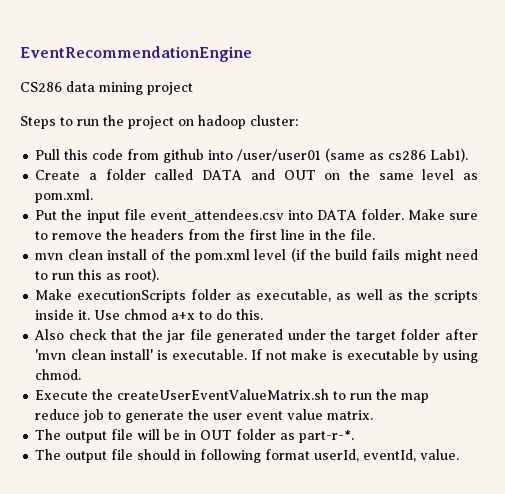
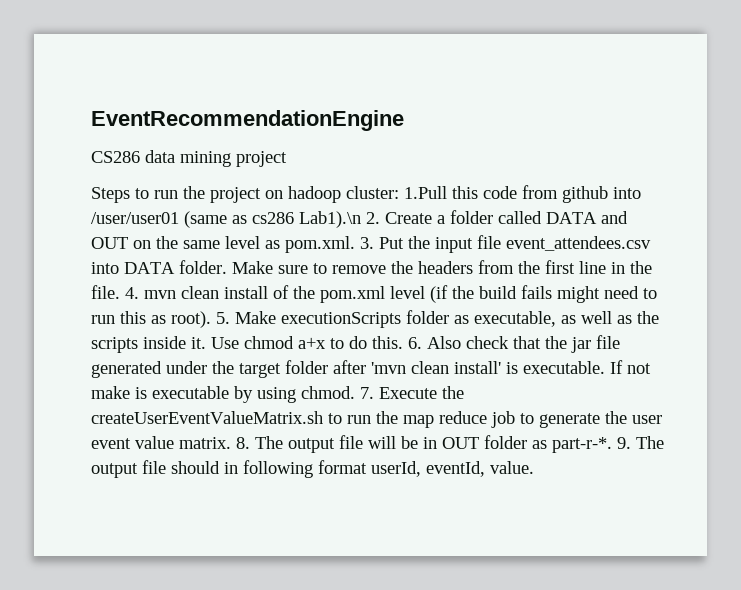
[35,149,61,160] // Pull -> [404,186,447,199] 1.Pull
[430,148,469,162] Lab1). // -> [299,211,380,228] Lab1).\n 2.
(94, 196) // -> [360,237,374,249] 3.
(376, 234) // -> [125,287,139,299] 4.
(160, 275) // -> [216,312,230,324] 5.
(264, 314) // -> [408,337,422,349] 6.
(82, 374) // -> [360,387,374,399] 7.
(374, 415) // -> [236,437,250,449] 8.
(355, 436) // -> [617,437,631,449] 9.

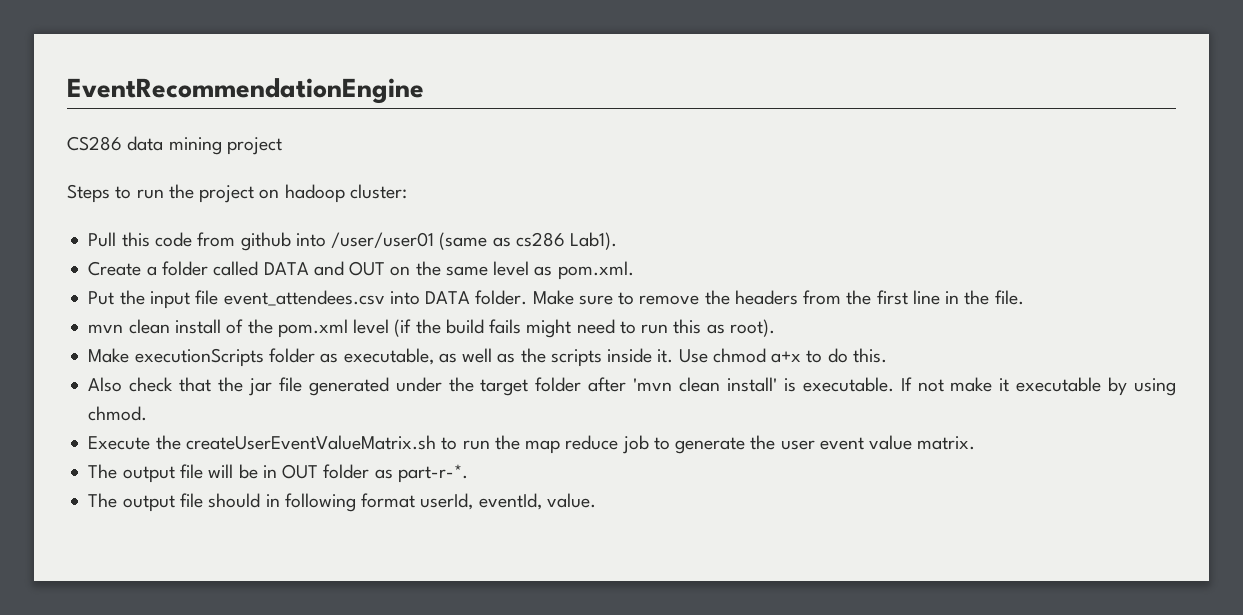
[404,186,447,199] 1.Pull -> [88,232,117,247] // Pull
[299,211,380,228] Lab1).\n 2. -> [570,232,618,250] Lab1). //
[360,237,374,249] 3. -> (634, 270) //
[125,287,139,299] 4. -> (1024, 297) //
[216,312,230,324] 5. -> (775, 328) //
[408,337,422,349] 6. -> (887, 355) //
[135,387,147,399] is -> [999,378,1010,392] it
[360,387,374,399] 7. -> (148, 413) //
[236,437,250,449] 8. -> (976, 443) //
[617,437,631,449] 9. -> (468, 473) //

